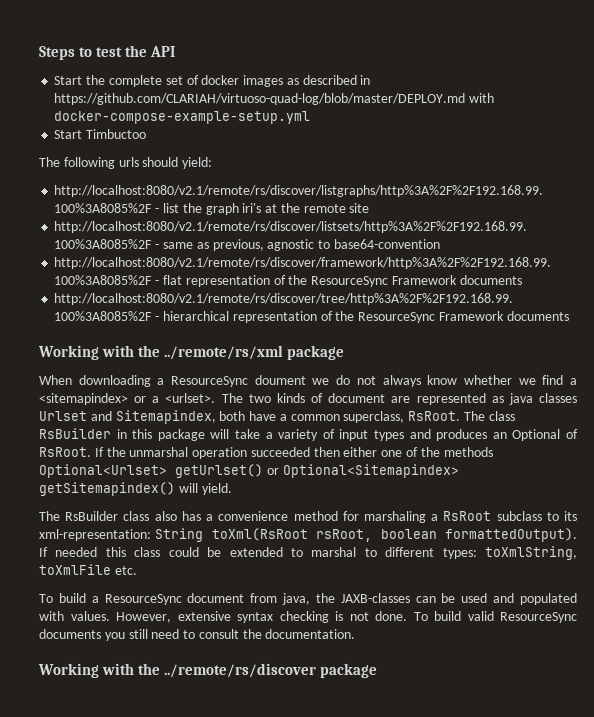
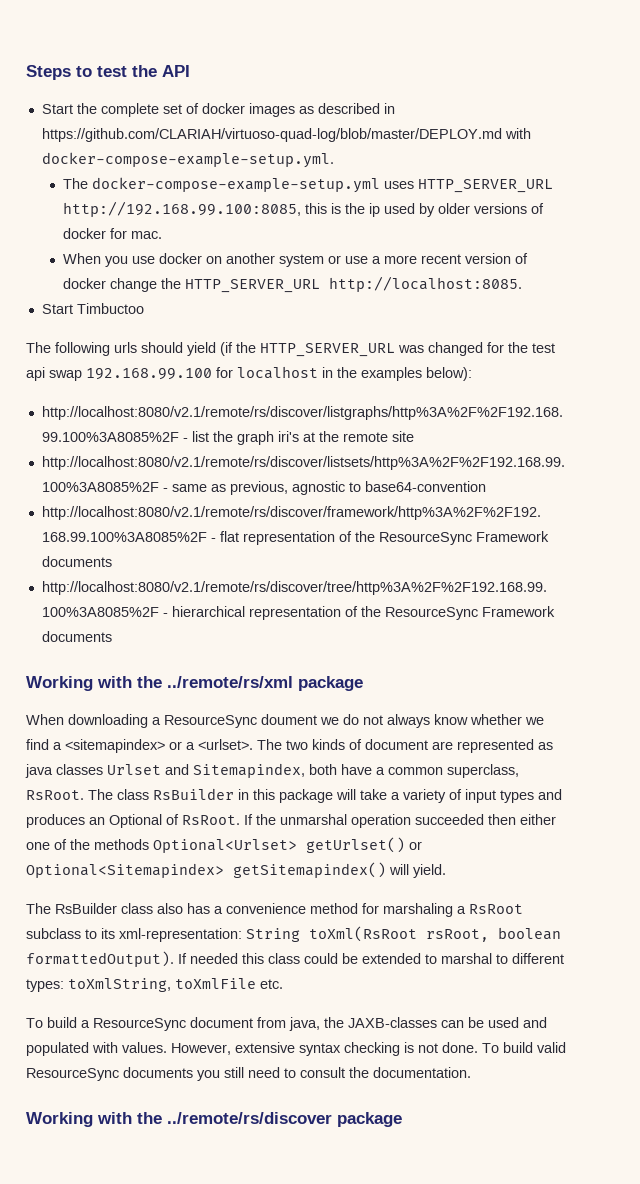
(495, 98) none -> [41,152,334,168] [62,178,88,189] docker-compose-example-setup.yml. // The
(311, 117) none -> [383,179,553,193] [62,201,544,217] [62,228,162,239] [62,253,528,267] [62,276,522,293] uses HTTP_SERVER_URL http://192.168.99.100:8085, this is the ip used by older versions of docker for mac. // When you use docker on another system or use a more recent version of docker change the HTTP_SERVER_URL http://localhost:8085.
[182,157,213,169] yield: -> [187,342,555,357] [26,366,472,381] yield (if the HTTP_SERVER_URL was changed for the test api swap 192.168.99.100 for localhost in the examples below):

